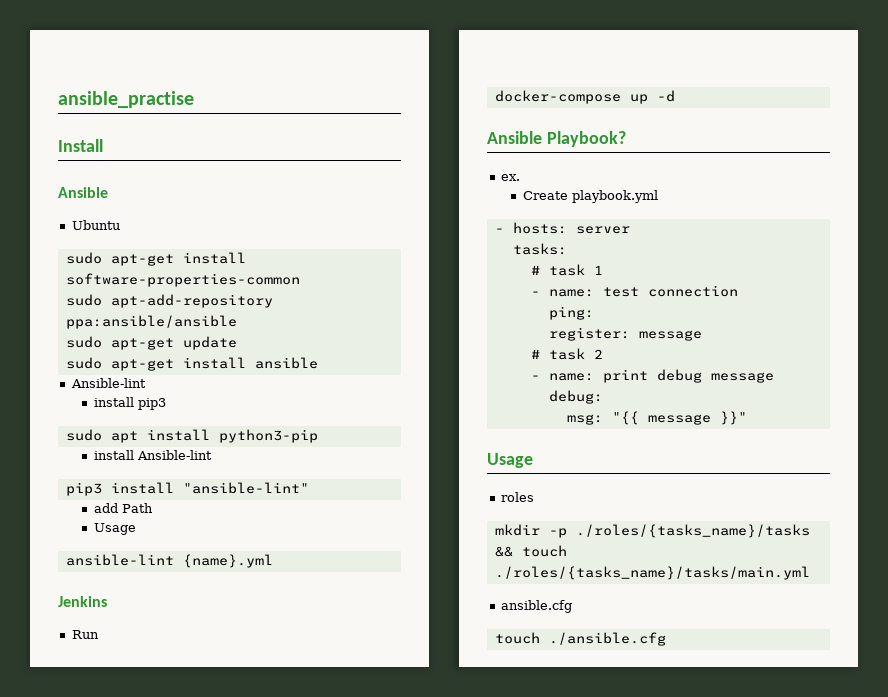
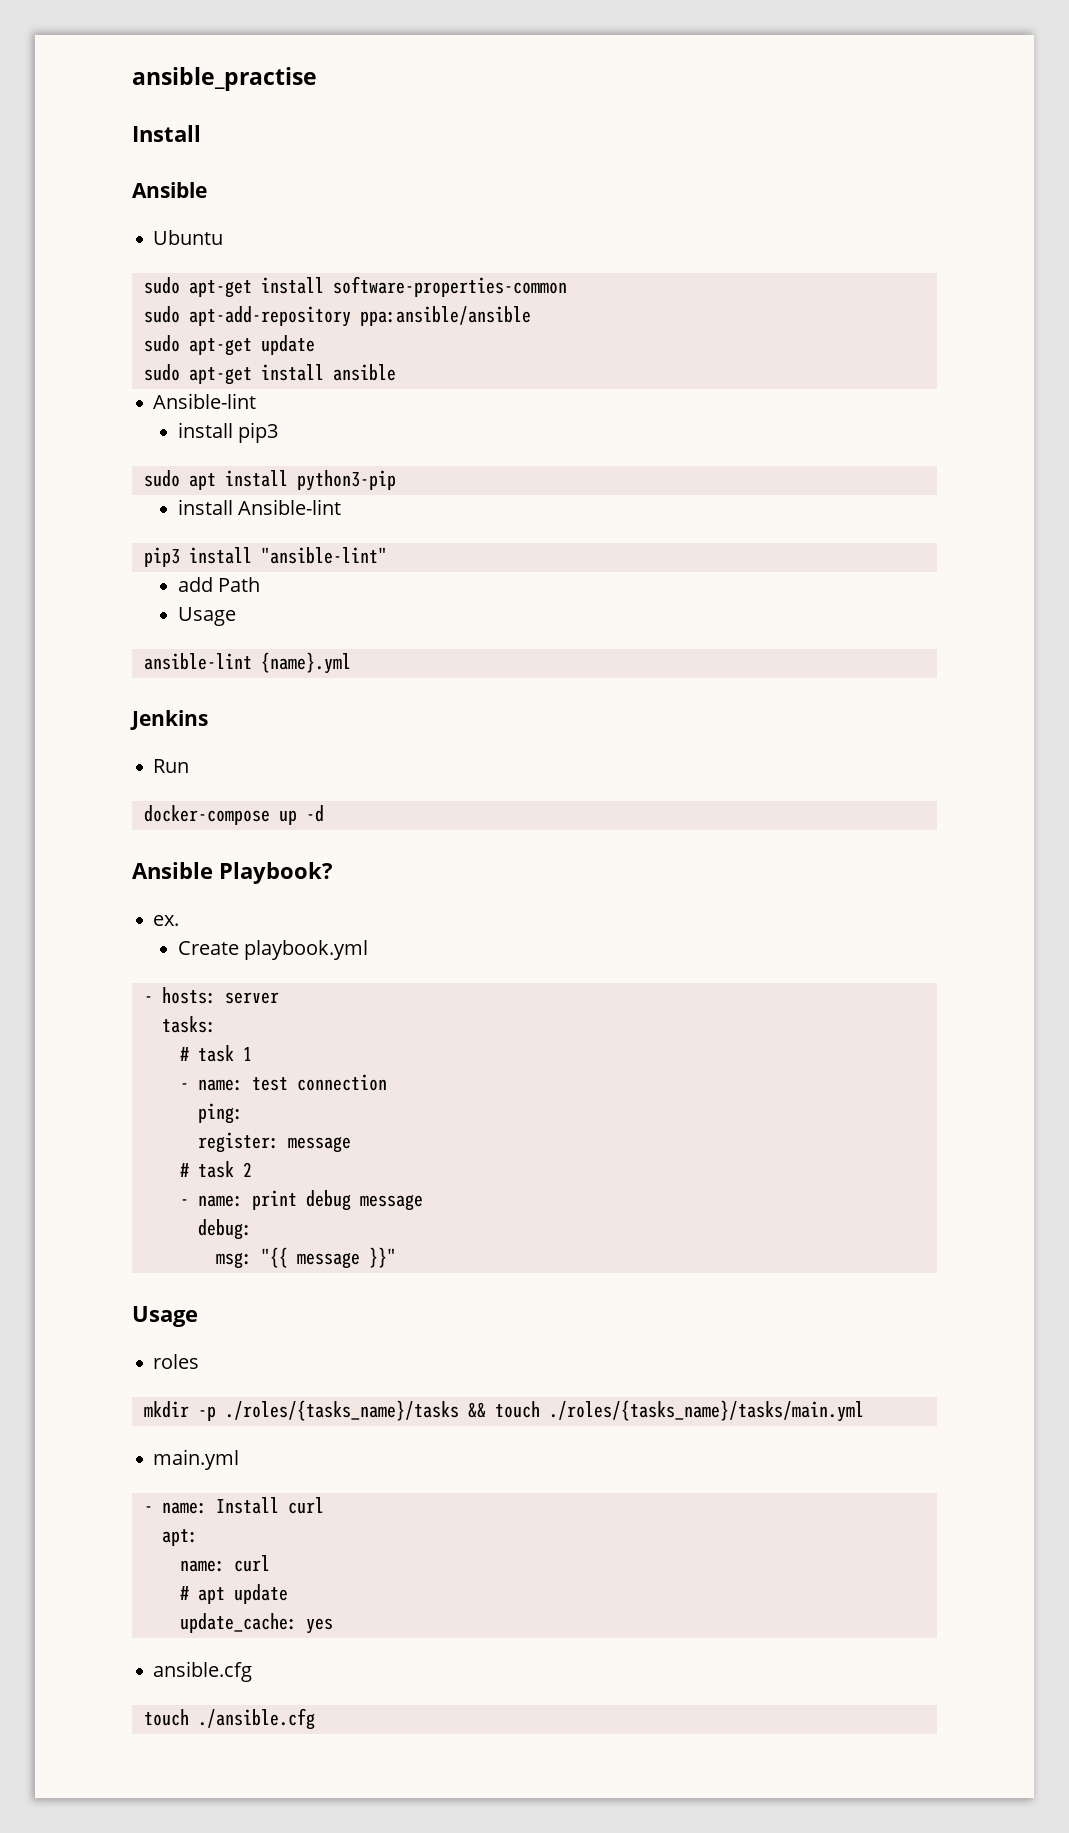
(810, 573) none -> [153,1449,240,1470] [143,1497,324,1514] [161,1529,198,1546] [179,1555,270,1572] [179,1584,288,1604] [179,1613,333,1634] // main.yml // - name: Install curl // apt: // name: curl // # apt update // update_cache: yes

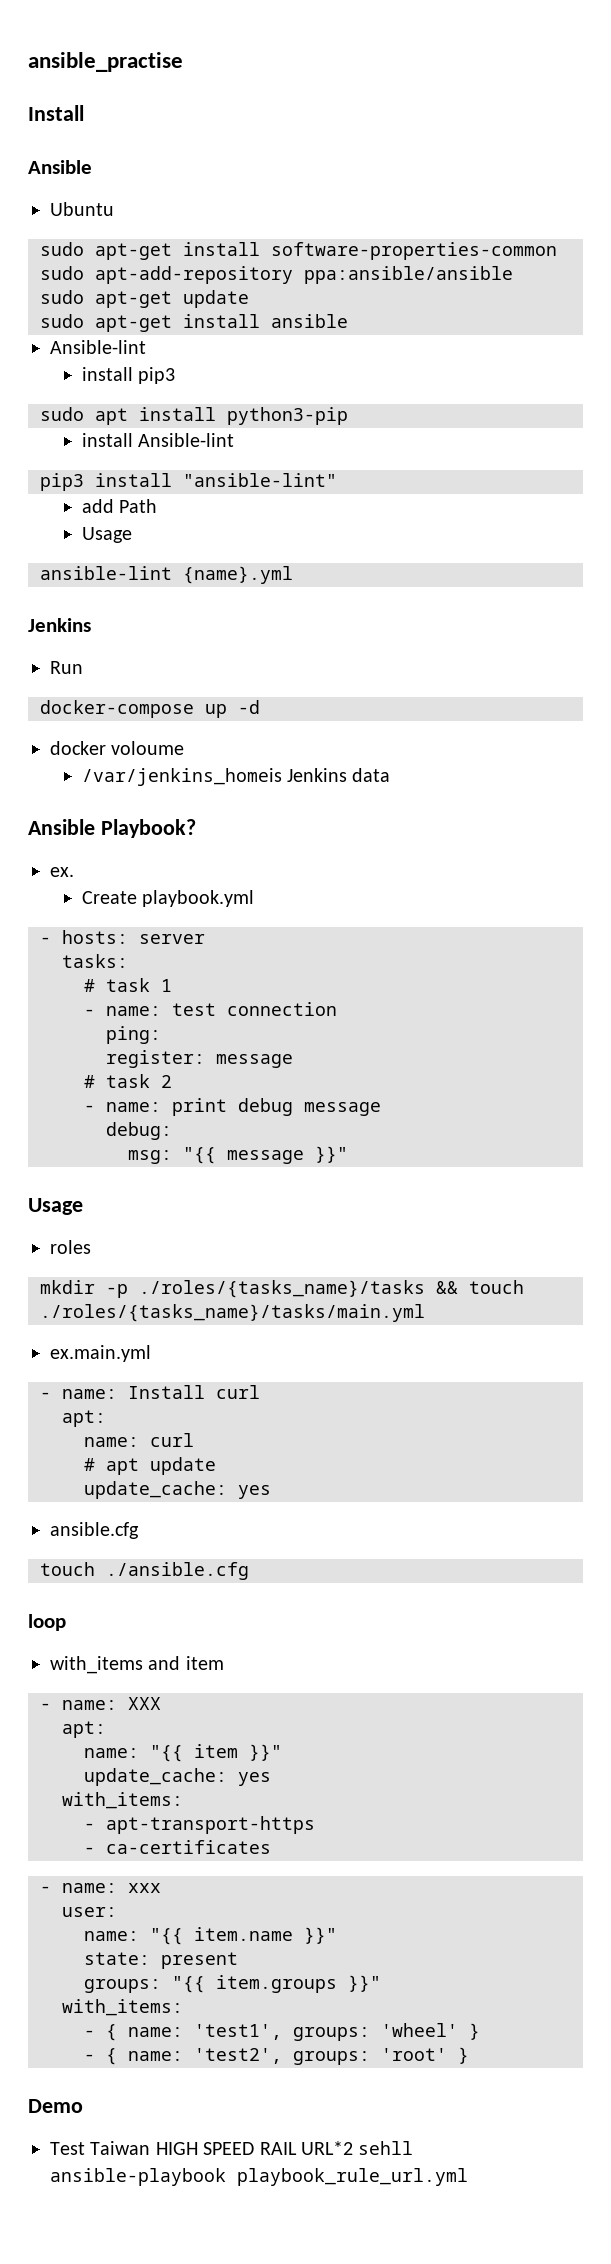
(324, 813) none -> [50,741,185,755] [81,768,391,786] // docker voloume // /var/jenkins_homeis Jenkins data
[153,1449,240,1470] main.yml -> [50,1345,151,1362] ex.main.yml
(315, 1719) none -> [28,1614,66,1631] [50,1656,224,1674] [40,1697,161,1710] [62,1721,106,1738] [84,1744,282,1762] [84,1768,271,1786] [62,1792,183,1809] [84,1816,315,1834] [84,1840,271,1854] [40,1883,161,1893] [62,1907,117,1917] [84,1927,337,1945] [84,1952,238,1969] [84,1975,381,1993] [62,1999,183,2016] [84,2023,480,2041] [84,2047,469,2065] [28,2099,83,2113] [50,2141,414,2155] [50,2168,468,2186] // loop // with_items and item // - name: XXX // apt: // name: "{{ item }}" // update_cache: yes // with_items: // - apt-transport-https // - ca-certificates // - name: xxx // user: // name: "{{ item.name }}" // state: present // groups: "{{ item.groups }}" // with_items: // - { name: 'test1', groups: 'wheel' } // - { name: 'test2', groups: 'root' } // Demo // Test Taiwan HIGH SPEED RAIL URL*2 sehll ansible-playbook playbook_rule_url.yml

